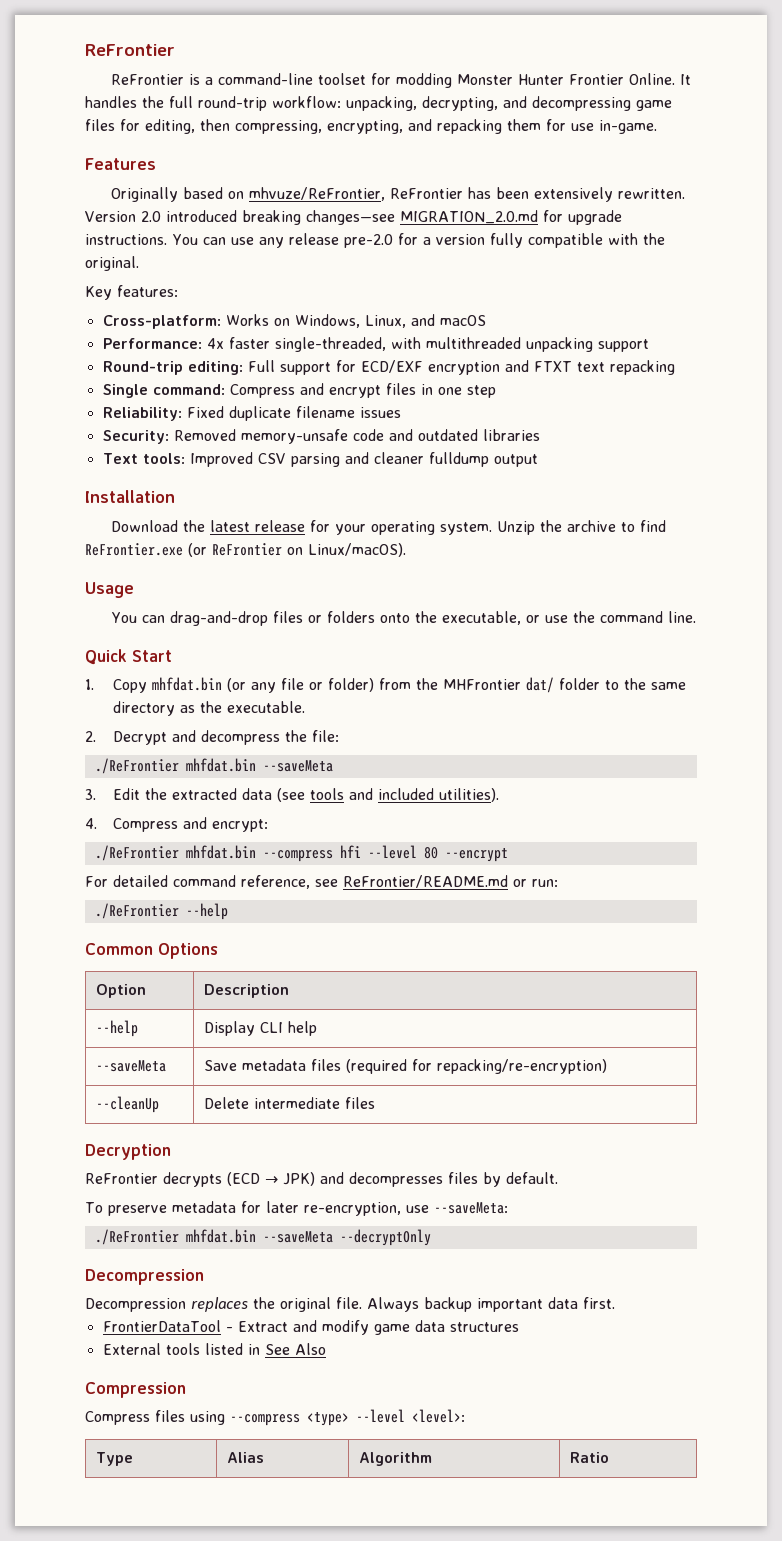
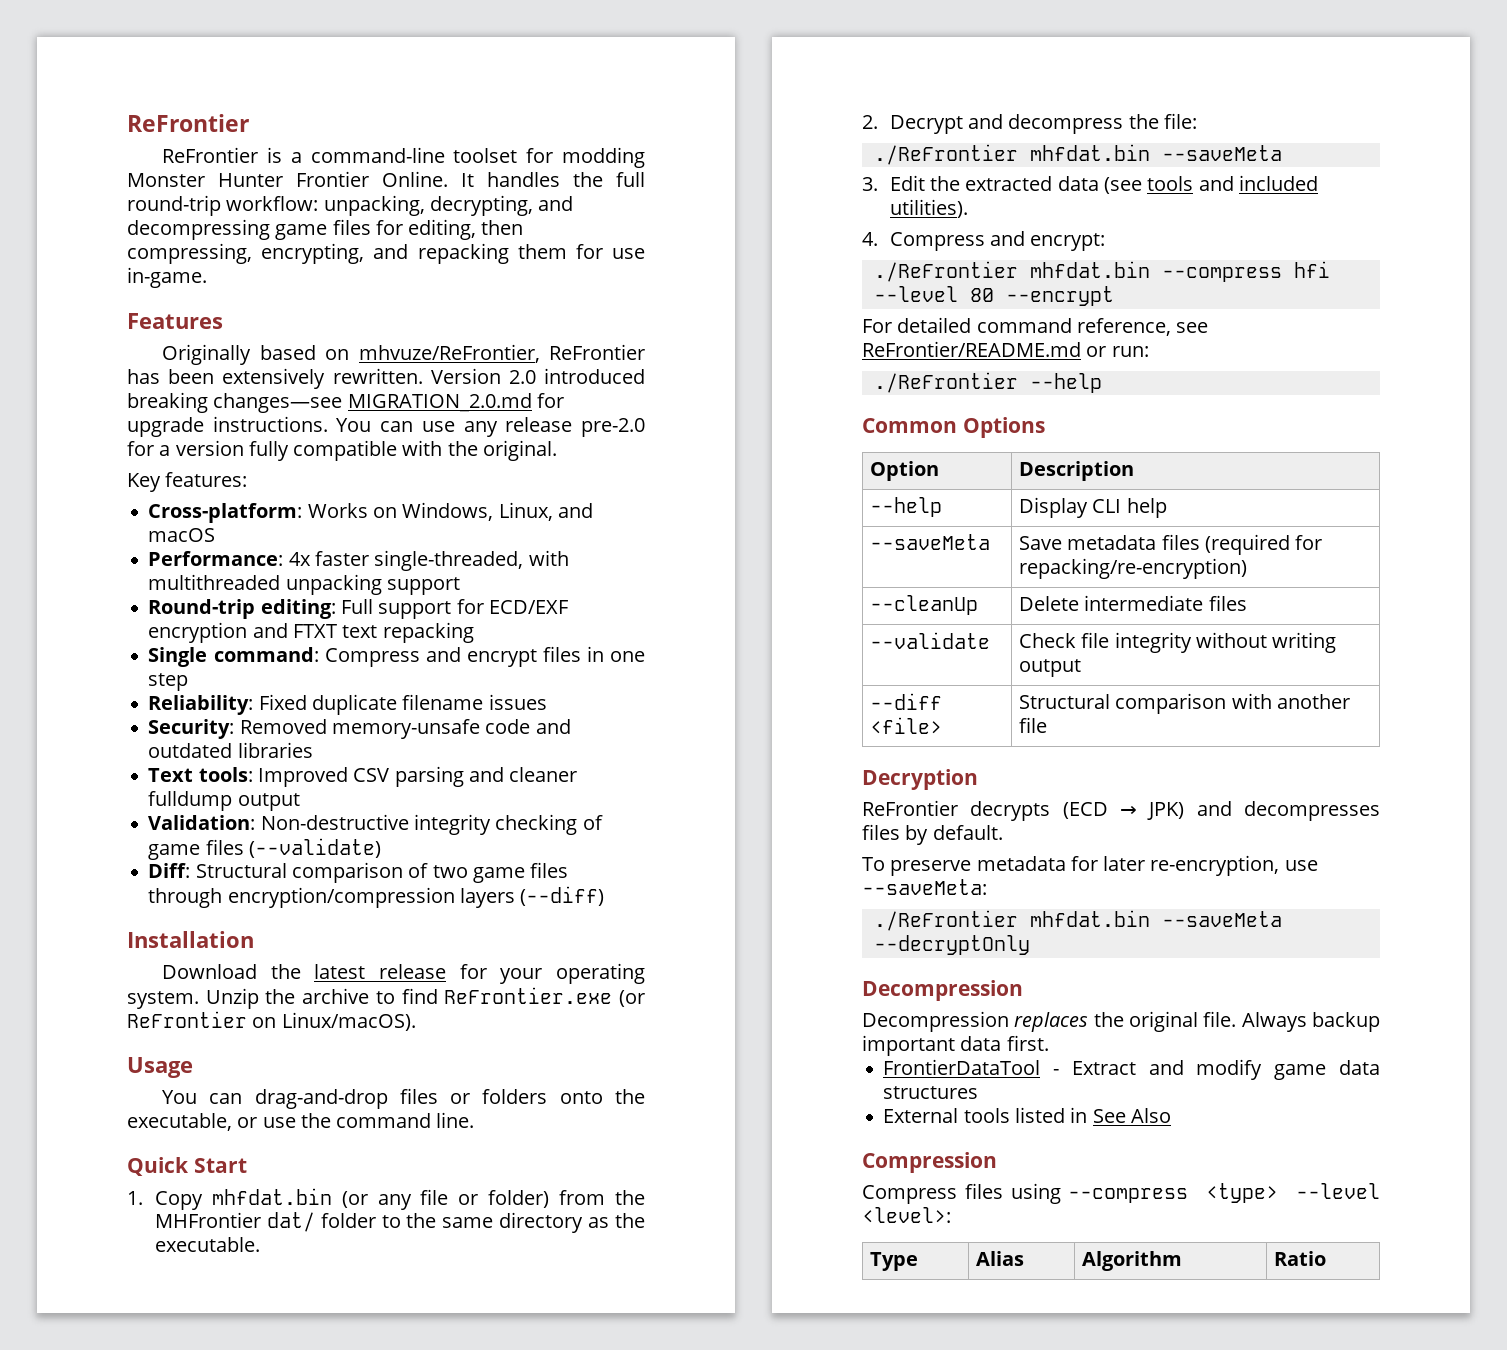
(538, 460) none -> [148,814,603,835] [148,838,381,860] [148,862,569,883] [148,886,605,908] // Validation: Non-destructive integrity checking of game files (--validate) // Diff: Structural comparison of two game files through encryption/compression layers (--diff)
(375, 1103) none -> [870,632,991,649] [1019,632,1337,653] [1019,659,1082,677] [870,693,943,710] [870,717,943,734] [1019,693,1350,714] [1019,717,1048,733] // --validate | Check file integrity without writing output // --diff <file> | Structural comparison with another file

